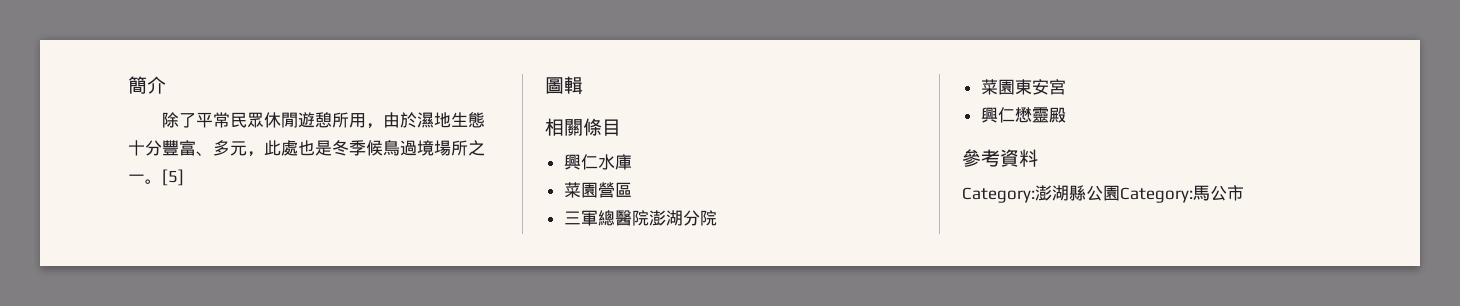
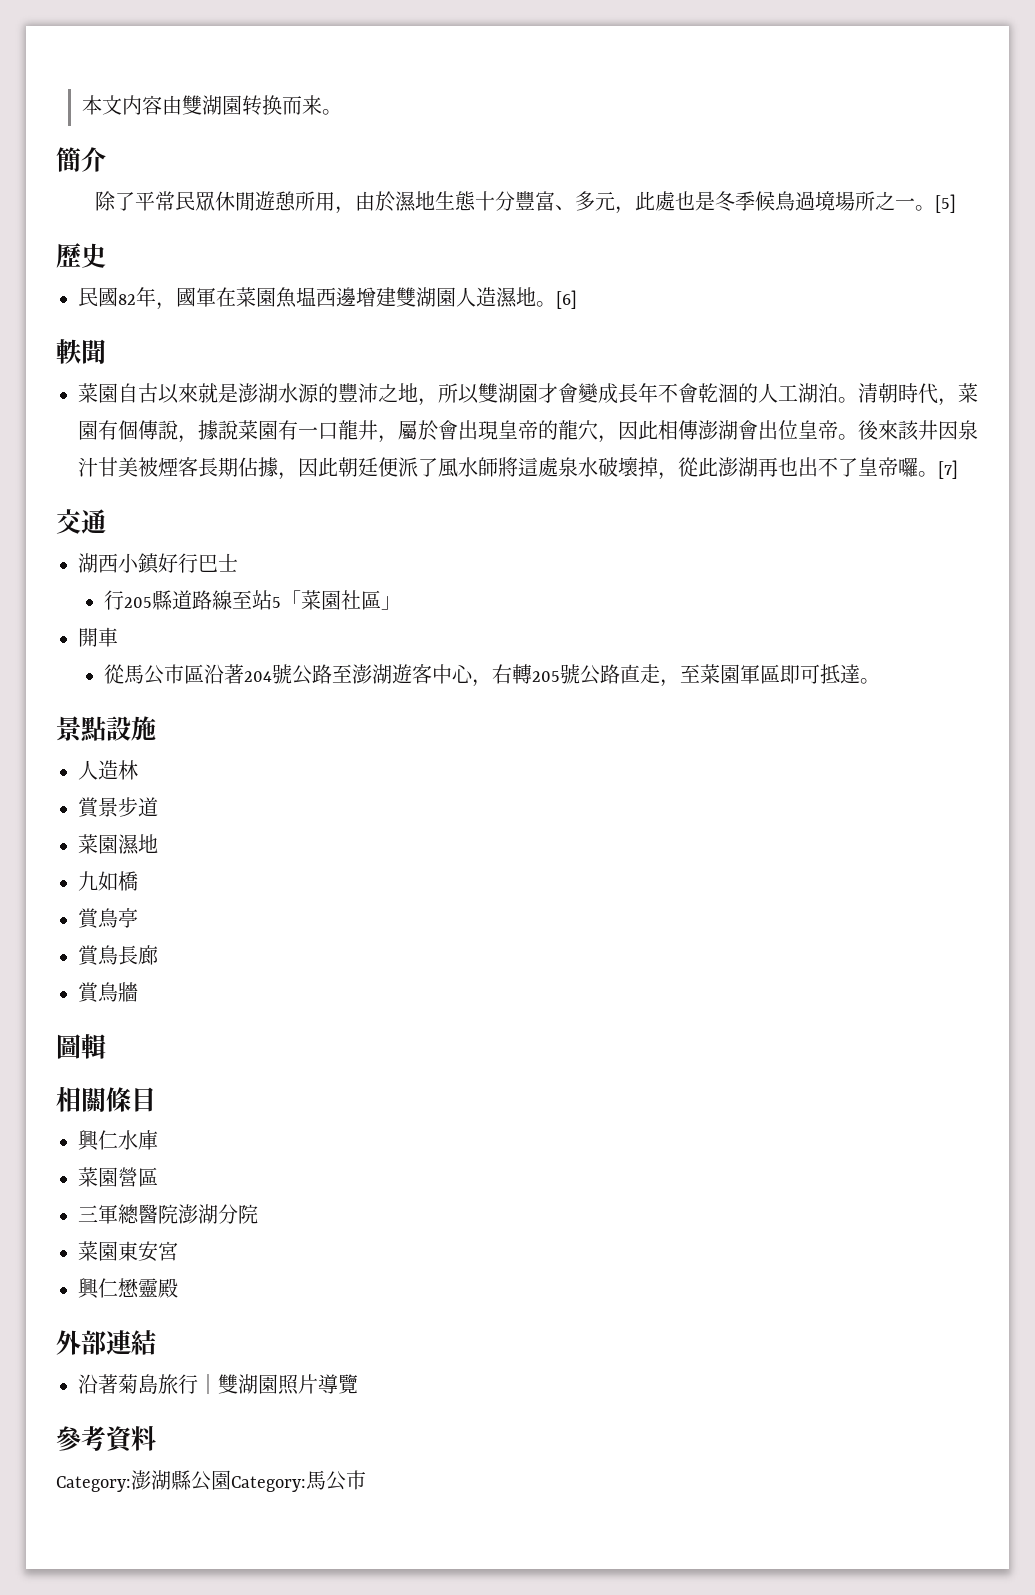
(128, 85) none -> [82,95,343,116] 本文内容由雙湖園转换而来。 //
(184, 177) none -> [56,243,106,268] [78,287,577,310] [56,339,106,364] [78,383,978,406] [78,420,978,443] [78,457,958,480] [56,509,106,534] [78,553,238,574] [104,590,402,610] [78,627,118,647] [104,664,881,687] [56,716,156,742] [78,760,138,780] [78,797,158,818] [78,834,158,855] [78,871,138,891] [78,908,138,929] [78,945,158,966] [78,982,138,1003] // 歷史 // 民國82年，國軍在菜園魚塭西邊增建雙湖園人造濕地。[6] // 軼聞 // 菜園自古以來就是澎湖水源的豐沛之地，所以雙湖園才會變成長年不會乾涸的人工湖泊。清朝時代，菜園有個傳說，據說菜園有一口龍井，屬於會出現皇帝的龍穴，因此相傳澎湖會出位皇帝。後來該井因泉汁甘美被煙客長期佔據，因此朝廷便派了風水師將這處泉水破壞掉，從此澎湖再也出不了皇帝囉。[7] // 交通 // 湖西小鎮好行巴士 // 行205縣道路線至站5「菜園社區」 // 開車 // 從馬公市區沿著204號公路至澎湖遊客中心，右轉205號公路直走，至菜園軍區即可抵達。 // 景點設施 // 人造林 // 賞景步道 // 菜園濕地 // 九如橋 // 賞鳥亭 // 賞鳥長廊 // 賞鳥牆
(1066, 115) none -> [56,1330,156,1355] [78,1374,358,1395] // 外部連結 // 沿著菊島旅行│雙湖園照片導覽

